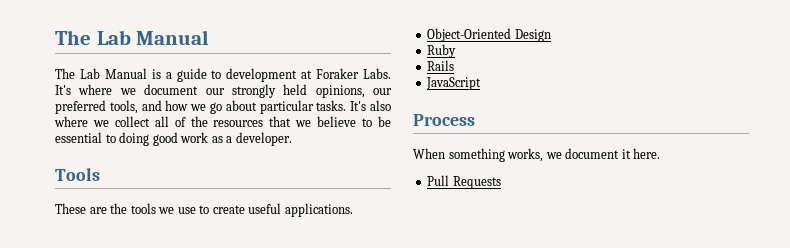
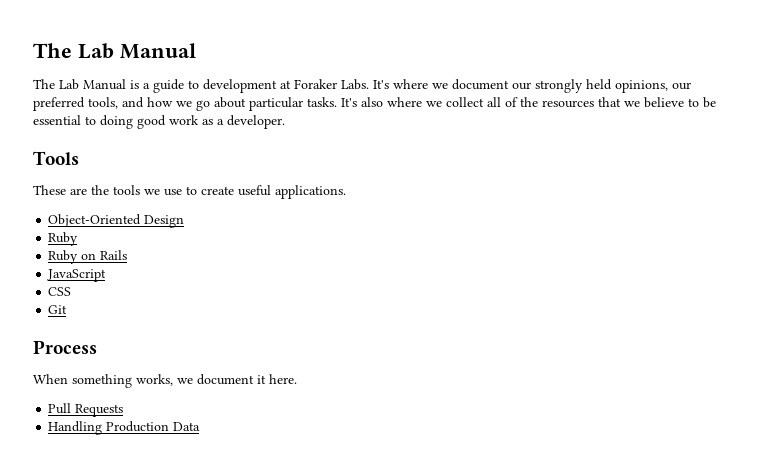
(457, 51) none -> [48,250,97,264] Ruby on
(482, 83) none -> [48,287,72,296] [48,305,68,314] // CSS // Git
(501, 182) none -> [48,421,201,435] // Handling Production Data

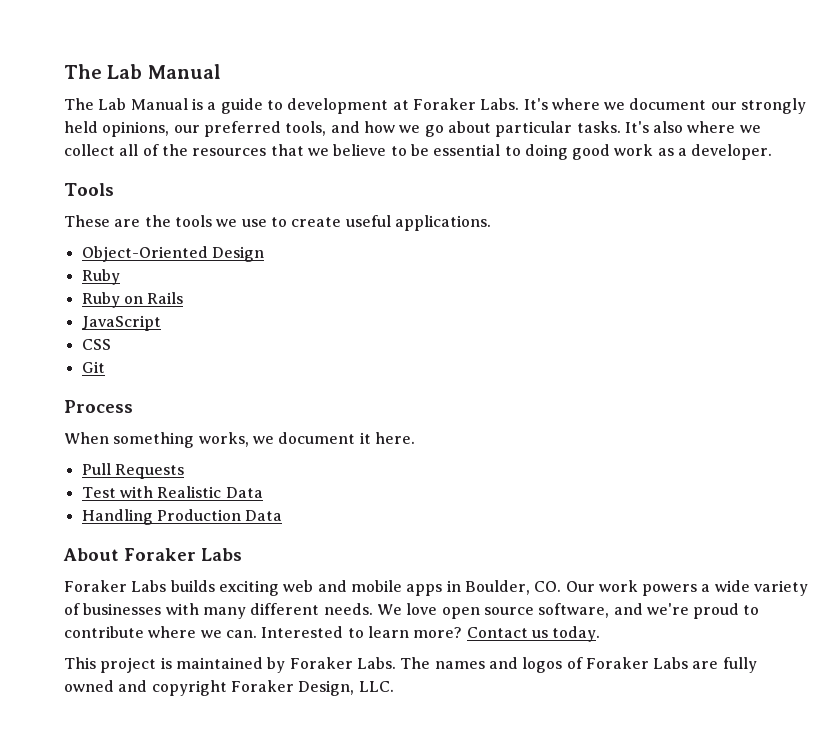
(124, 410) none -> [81,486,263,498] // Test with Realistic Data
(201, 426) none -> [63,548,242,561] [64,580,809,596] [64,603,760,619] [64,626,601,642] [64,657,757,673] [64,680,394,696] // About Foraker Labs // Foraker Labs builds exciting web and mobile apps in Boulder, CO. Our work powers a wide variety of businesses with many different needs. We love open source software, and we're proud to contribute where we can. Interested to learn more? Contact us today. // This project is maintained by Foraker Labs. The names and logos of Foraker Labs are fully owned and copyright Foraker Design, LLC.

